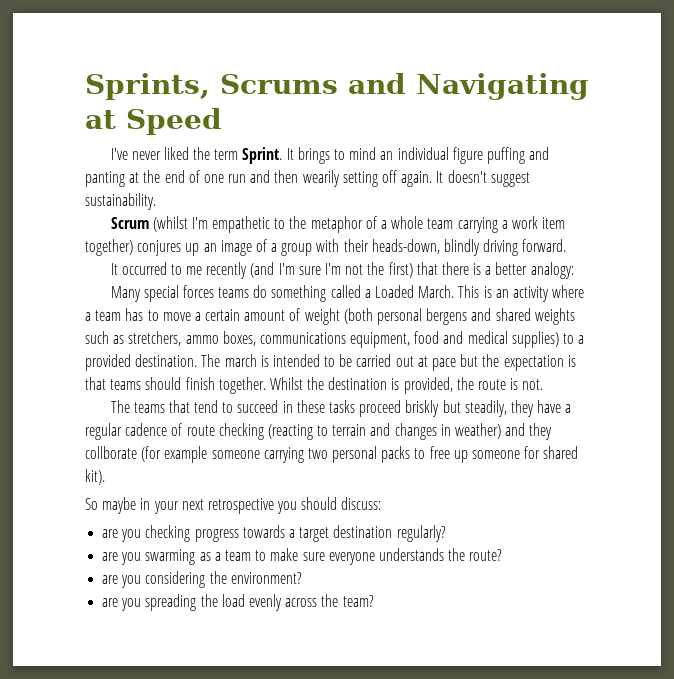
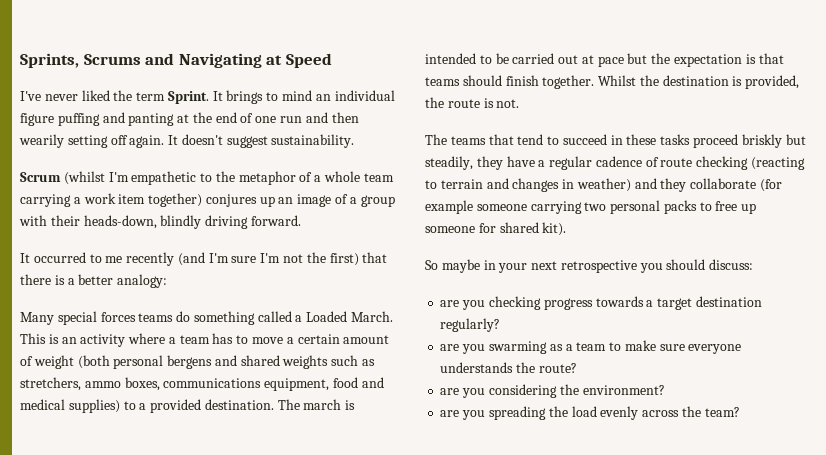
[85,446,137,459] collborate -> [690,178,757,189] collaborate

